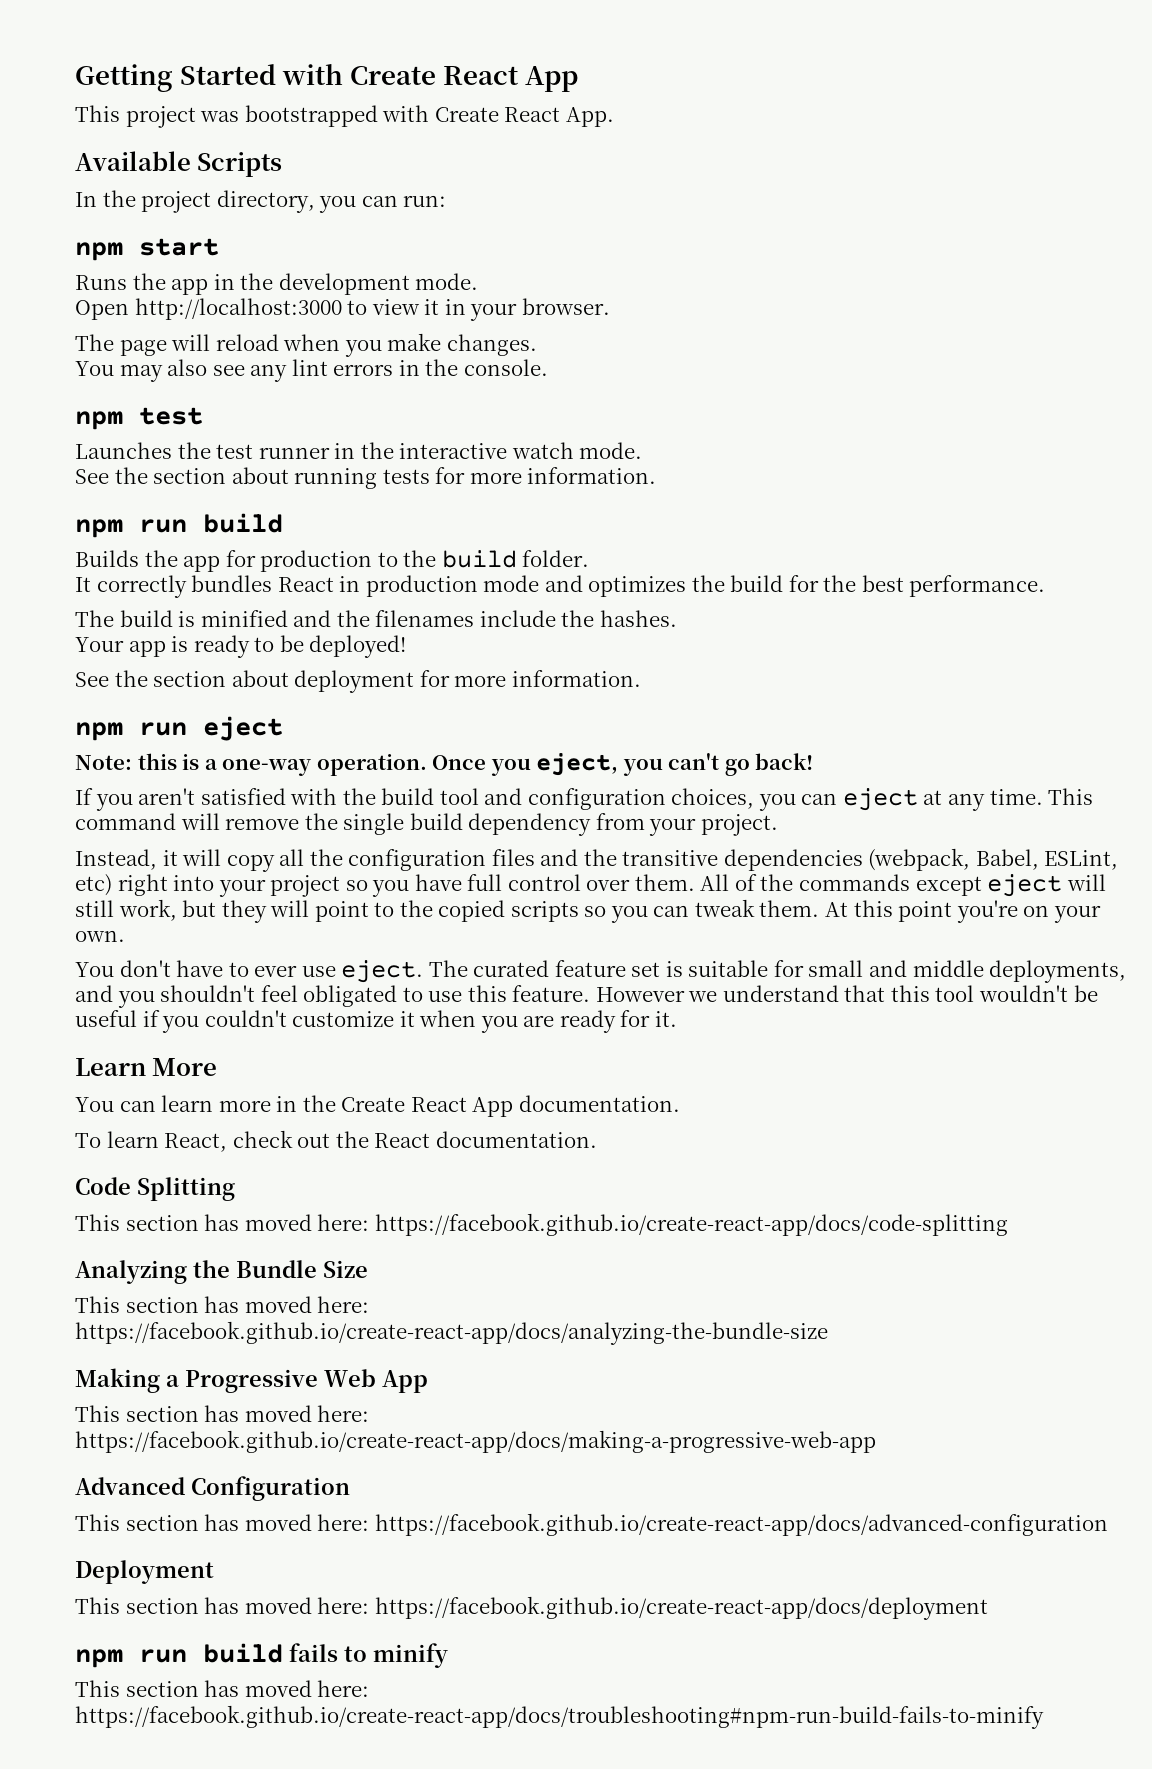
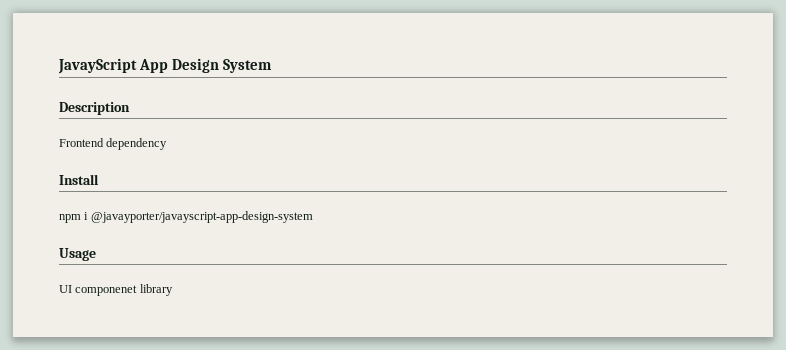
[75,64,579,92] [75,105,614,128] [75,151,283,177] [75,190,447,213] [75,238,219,261] [75,273,479,295] [75,298,610,321] [75,333,537,357] [75,359,548,382] [75,407,203,430] [75,442,643,459] [75,467,657,489] [75,513,283,538] [75,550,590,572] [75,575,1046,598] [75,610,677,627] [75,635,407,658] [75,670,641,693] [75,716,283,741] [75,753,814,776] [75,788,1094,811] [75,813,778,836] [75,848,1119,872] [75,874,1106,897] [75,899,1101,923] [75,930,125,942] [75,960,1127,983] [75,985,1098,1008] [75,1010,677,1033] [75,1058,218,1076] [75,1095,680,1117] [75,1130,597,1152] [75,1177,235,1201] [75,1213,1008,1236] [75,1260,368,1284] [75,1296,370,1313] [75,1321,828,1345] [75,1368,428,1393] [75,1405,370,1422] [75,1430,876,1453] [75,1476,350,1501] [75,1513,1108,1536] [75,1560,214,1584] [75,1596,988,1620] [75,1643,448,1668] [75,1680,370,1697] [75,1705,1044,1729] Getting Started with Create React App // This project was bootstrapped with Create React App. // Available Scripts // In the project directory, you can run: // npm start // Runs the app in the development mode. // Open http://localhost:3000 to view it in your browser. // The page will reload when you make changes. // You may also see any lint errors in the console. // npm test // Launches the test runner in the interactive watch mode. // See the section about running tests for more information. // npm run build // Builds the app for production to the build folder. // It correctly bundles React in production mode and optimizes the build for the best performance. // The build is minified and the filenames include the hashes. // Your app is ready to be deployed! // See the section about deployment for more information. // npm run eject // Note: this is a one-way operation. Once you eject, you can't go back! // If you aren't satisfied with the build tool and configuration choices, you can eject at any time. This command will remove the single build dependency from your project. // Instead, it will copy all the configuration files and the transitive dependencies (webpack, Babel, ESLint, etc) right into your project so you have full control over them. All of the commands except eject will still work, but they will point to the copied scripts so you can tweak them. At this point you're on your own. // You don't have to ever use eject. The curated feature set is suitable for small and middle deployments, and you shouldn't feel obligated to use this feature. However we understand that this tool wouldn't be useful if you couldn't customize it when you are ready for it. // Learn More // You can learn more in the Create React App documentation. // To learn React, check out the React documentation. // Code Splitting // This section has moved here: https://facebook.github.io/create-react-app/docs/code-splitting // Analyzing the Bundle Size // This section has moved here: https://facebook.github.io/create-react-app/docs/analyzing-the-bundle-size // Making a Progressive Web App // This section has moved here: https://facebook.github.io/create-react-app/docs/making-a-progressive-web-app // Advanced Configuration // This section has moved here: https://facebook.github.io/create-react-app/docs/advanced-configuration // Deployment // This section has moved here: https://facebook.github.io/create-react-app/docs/deployment // npm run build fails to minify // This section has moved here: https://facebook.github.io/create-react-app/docs/troubleshooting#npm-run-build-fails-to-minify -> [58,58,273,74] [59,102,130,115] [59,138,168,150] [59,174,99,185] [59,211,313,223] [59,248,96,261] [59,284,173,296] JavayScript App Design System // Description // Frontend dependency // Install // npm i @javayporter/javayscript-app-design-system // Usage // UI componenet library

